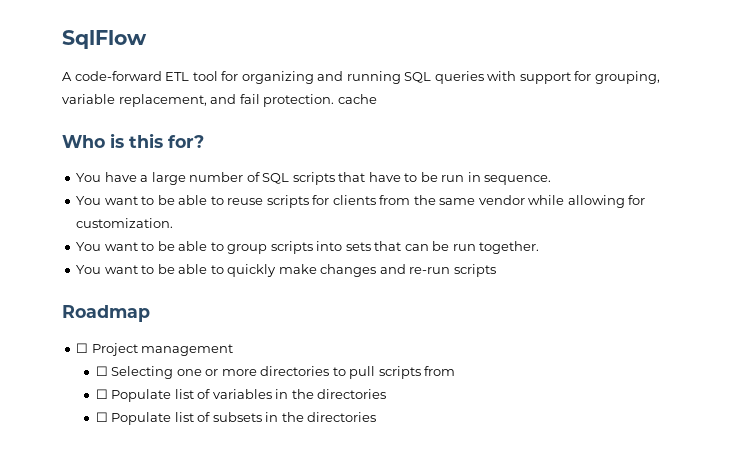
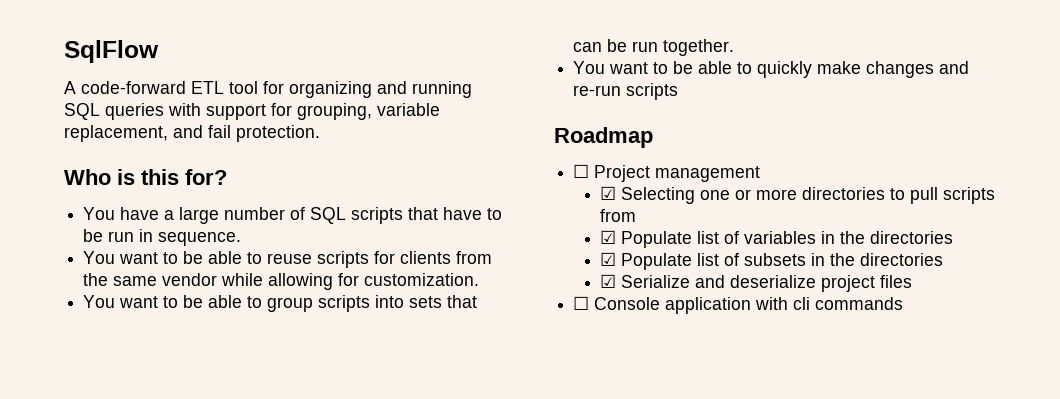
[337,94,377,104] cache -> (320, 133) none
[95,366,108,376] ☐ -> [600,186,617,200] ☑
[95,389,108,399] ☐ -> [600,230,617,244] ☑
[95,412,108,422] ☐ -> [600,252,617,266] ☑
(377, 417) none -> [600,274,913,292] [573,296,904,314] // ☑ Serialize and deserialize project files // ☐ Console application with cli commands

